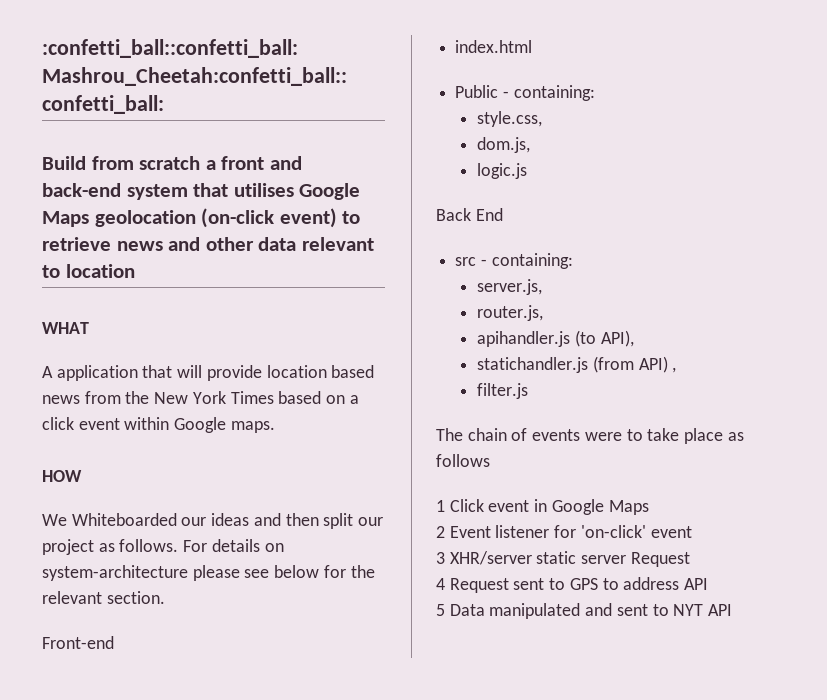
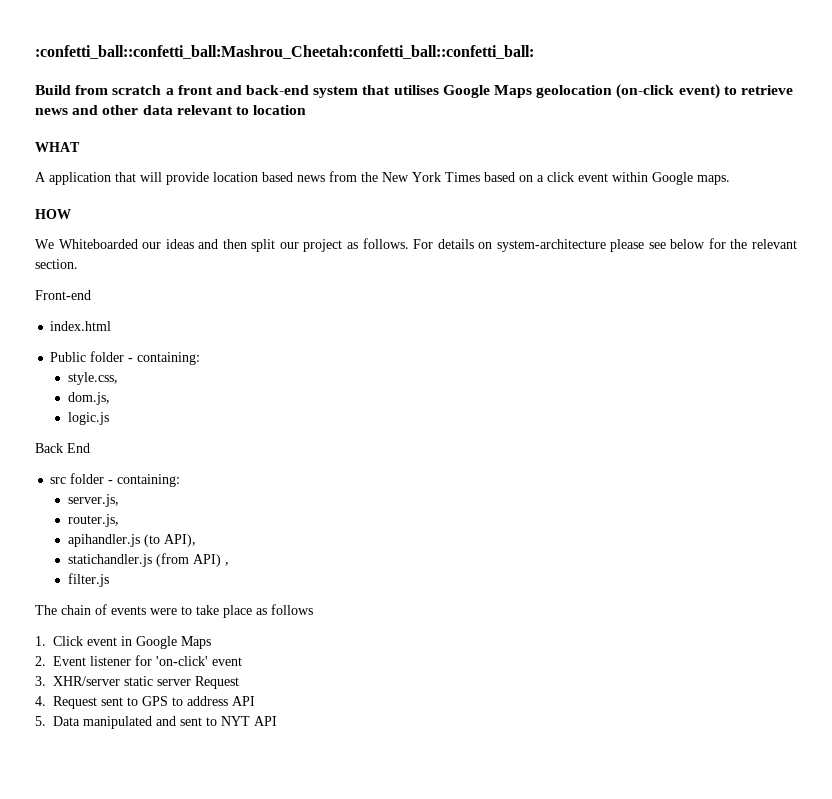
(499, 91) none -> [90,351,125,362] folder
(477, 261) none -> [70,473,105,484] folder
[436,500,445,512] 1 -> [35,636,46,646] 1.
[436,526,445,538] 2 -> [35,656,46,666] 2.
[436,552,445,564] 3 -> [35,676,46,686] 3.
[436,578,445,590] 4 -> [35,696,46,706] 4.
[436,604,445,616] 5 -> [35,716,46,726] 5.

